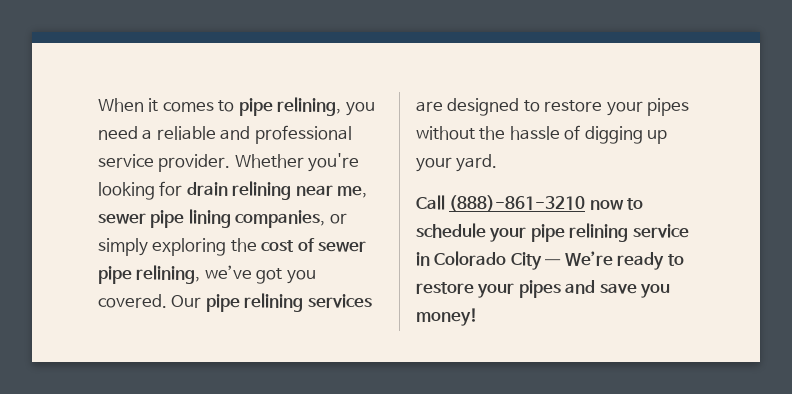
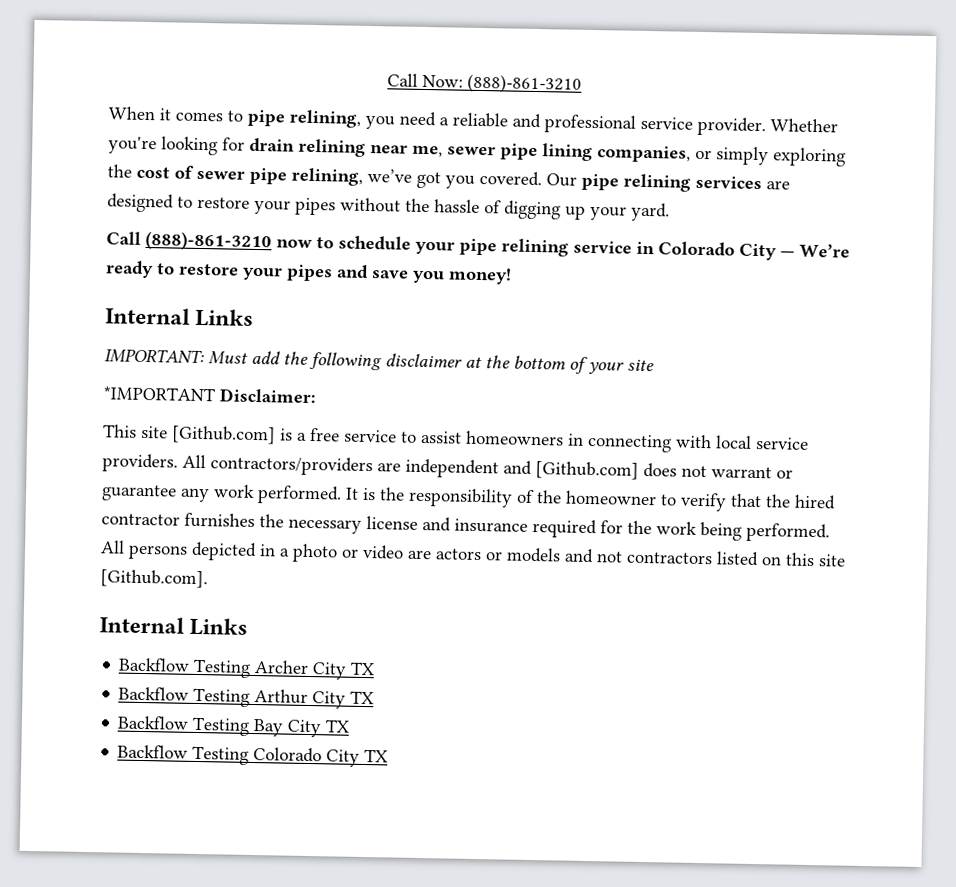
(98, 105) none -> [387,73,582,94] Call Now: (888)-861-3210 //
(478, 317) none -> [105,307,255,327] [104,348,654,375] [103,386,316,404] [103,424,809,453] [102,453,793,480] [101,484,836,512] [101,512,830,543] [100,540,846,567] [100,569,208,589] [99,616,249,636] [118,657,376,680] [118,686,375,709] [117,715,351,738] [117,744,389,767] // Internal Links // IMPORTANT: Must add the following disclaimer at the bottom of your site // *IMPORTANT Disclaimer: // This site [Github.com] is a free service to assist homeowners in connecting with local service providers. All contractors/providers are independent and [Github.com] does not warrant or guarantee any work performed. It is the responsibility of the homeowner to verify that the hired contractor furnishes the necessary license and insurance required for the work being performed. All persons depicted in a photo or video are actors or models and not contractors listed on this site [Github.com]. // Internal Links // Backflow Testing Archer City TX // Backflow Testing Arthur City TX // Backflow Testing Bay City TX // Backflow Testing Colorado City TX

